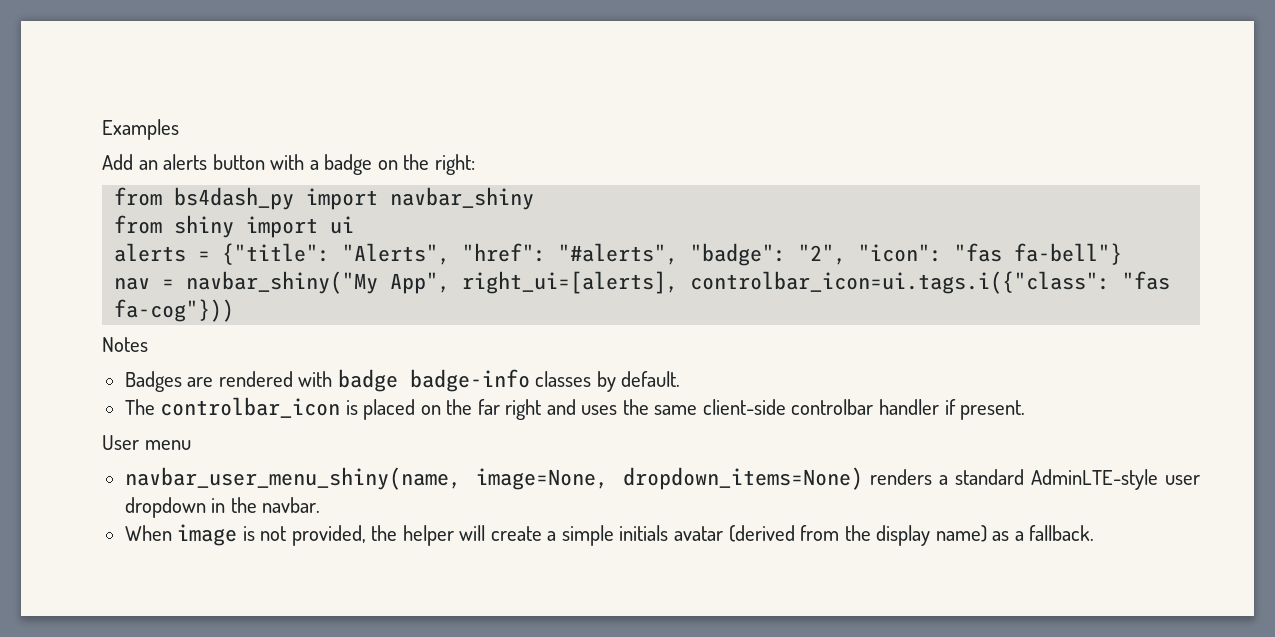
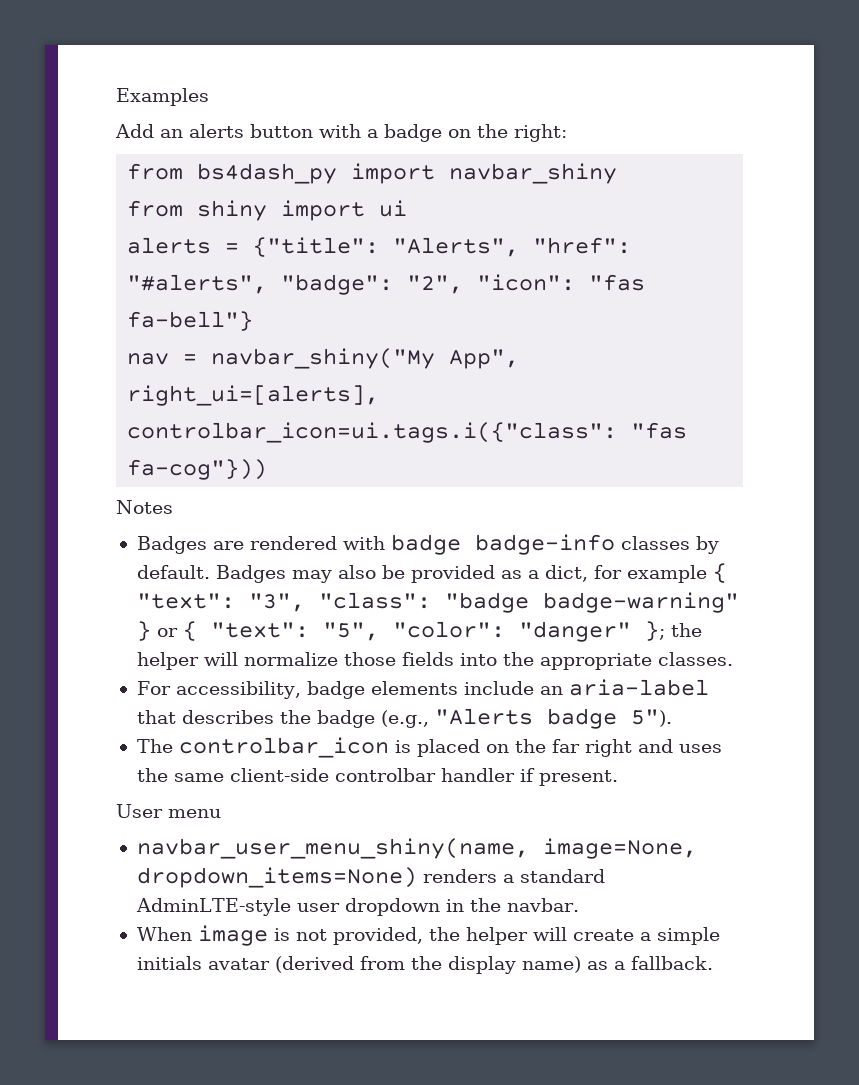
(681, 379) none -> [215,563,727,583] [136,592,739,613] [136,621,702,642] [136,652,733,670] [136,679,709,699] [136,708,672,729] Badges may also be provided as a dict, for example { "text": "3", "class": "badge badge-warning" } or { "text": "5", "color": "danger" }; the helper will normalize those fields into the appropriate classes. // For accessibility, badge elements include an aria-label that describes the badge (e.g., "Alerts badge 5").

